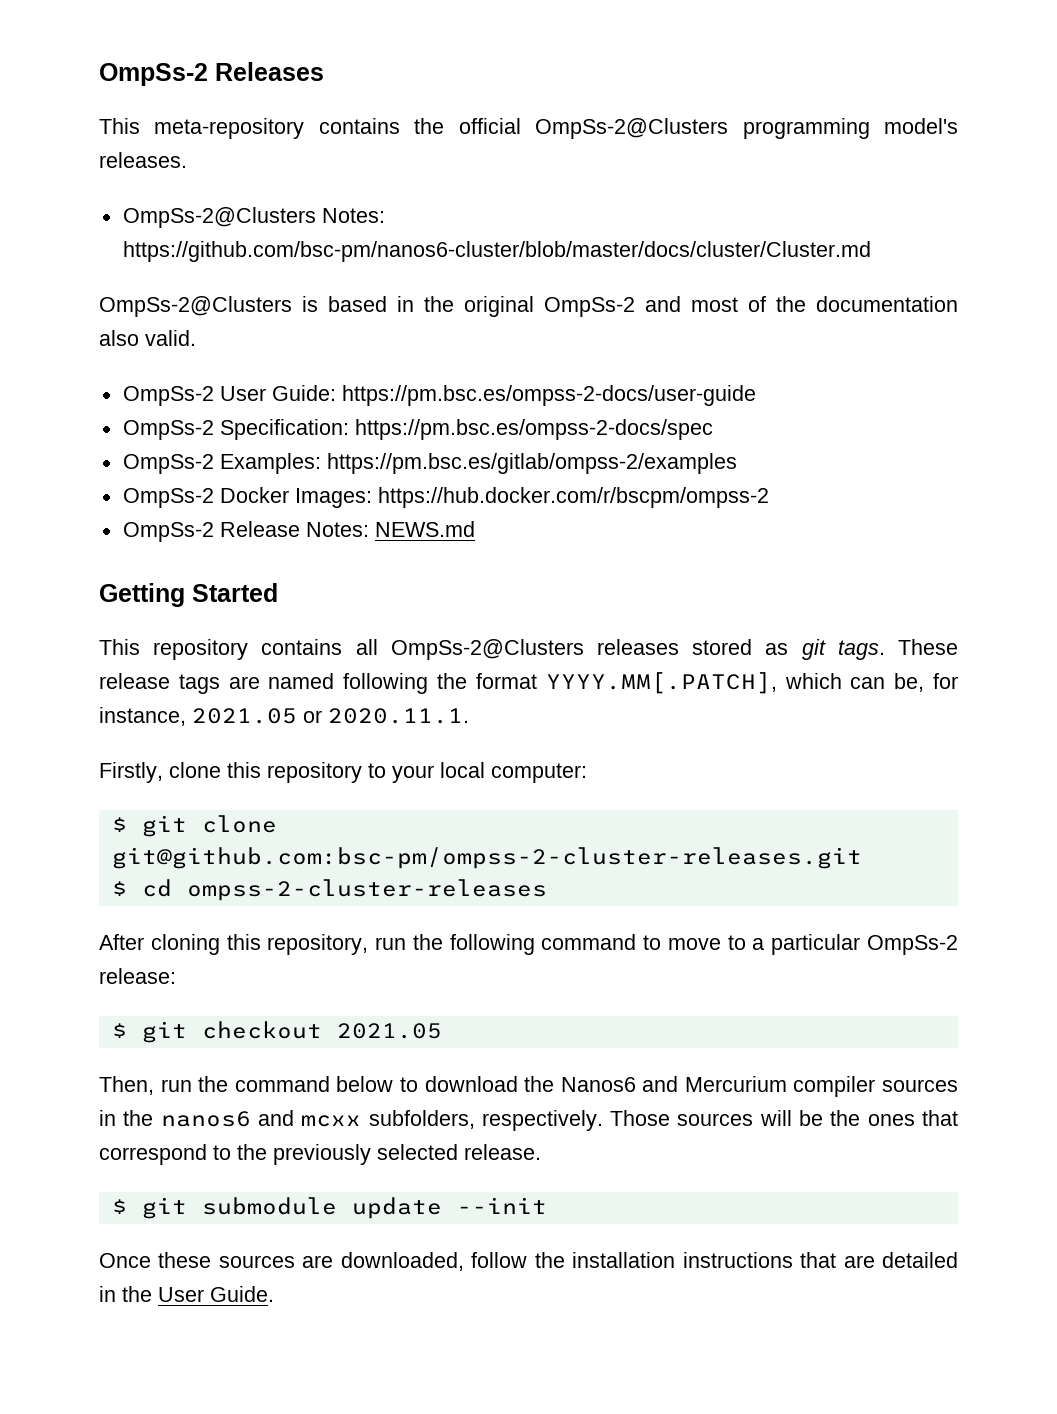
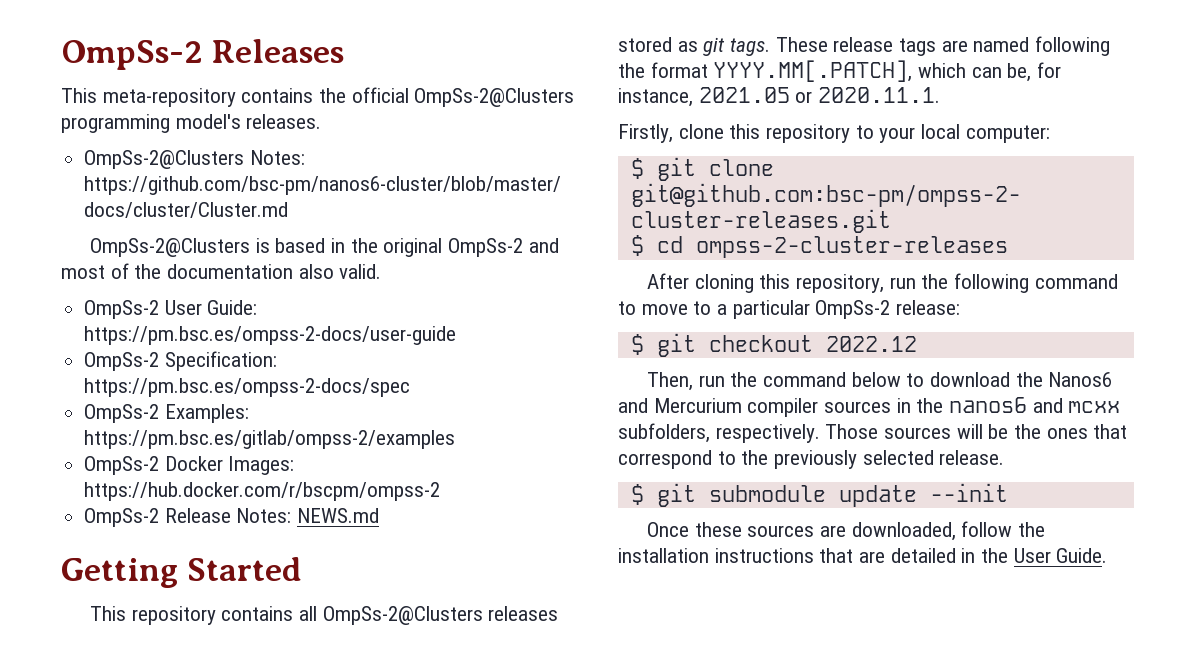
[336,1023,442,1039] 2021.05 -> [825,336,917,352] 2022.12

